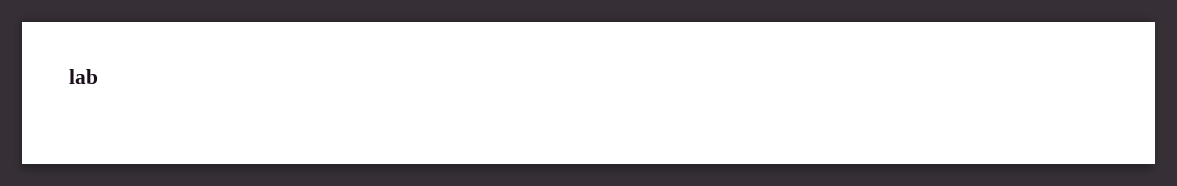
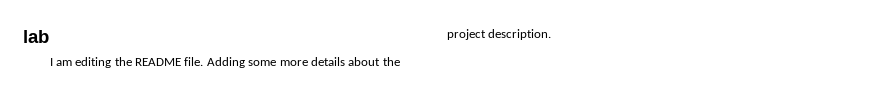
(98, 76) none -> [49,57,400,68] [447,29,552,40] // I am editing the README file. Adding some more details about the project description.

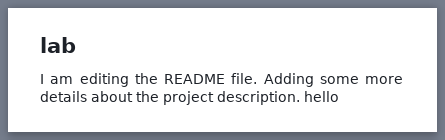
(552, 34) none -> [304,91,339,102] hello

